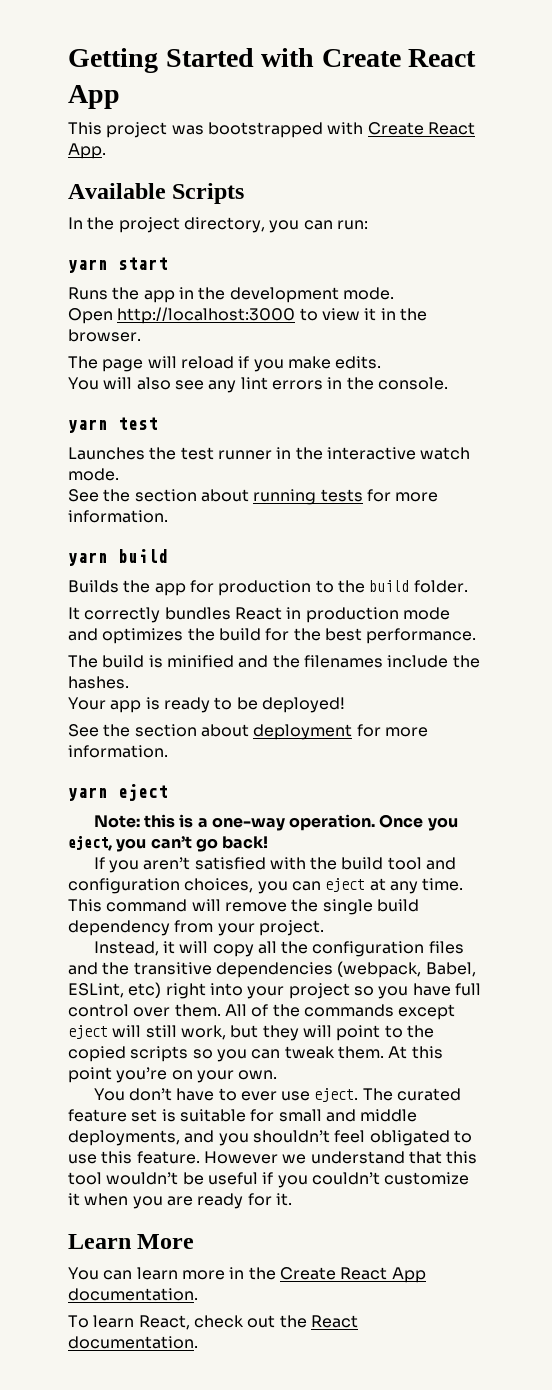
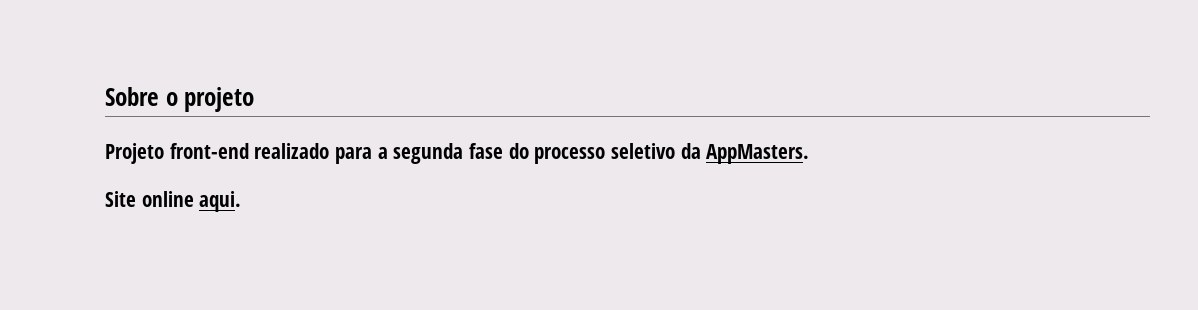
[68,48,477,73] [68,85,120,109] [68,122,475,138] [68,143,106,159] [68,183,245,204] [68,217,368,233] [68,257,168,273] [68,287,394,303] [68,307,427,324] [68,329,141,342] [68,356,382,372] [68,377,448,393] [68,417,158,433] [68,447,471,460] [68,468,119,481] [68,489,439,505] [68,510,168,523] [68,549,168,566] [68,580,468,596] [68,607,450,623] [68,628,477,644] [68,655,480,668] [68,676,129,689] [68,697,345,713] [68,724,428,740] [68,745,168,758] [68,784,168,801] [93,814,458,831] [68,835,269,852] [93,857,457,873] [68,878,464,894] [68,899,419,915] [68,920,324,936] [93,941,464,957] [68,961,476,978] [68,982,481,999] [68,1004,456,1020] [68,1025,434,1041] [68,1046,443,1062] [68,1067,278,1083] [93,1088,462,1102] [68,1109,418,1122] [68,1130,472,1146] [68,1151,478,1164] [68,1172,470,1188] [68,1193,292,1209] [68,1234,195,1249] [68,1267,426,1283] [68,1288,198,1301] [68,1315,358,1330] [68,1336,198,1349] Getting Started with Create React App // This project was bootstrapped with Create React App. // Available Scripts // In the project directory, you can run: // yarn start // Runs the app in the development mode. // Open http://localhost:3000 to view it in the browser. // The page will reload if you make edits. // You will also see any lint errors in the console. // yarn test // Launches the test runner in the interactive watch mode. // See the section about running tests for more information. // yarn build // Builds the app for production to the build folder. // It correctly bundles React in production mode and optimizes the build for the best performance. // The build is minified and the filenames include the hashes. // Your app is ready to be deployed! // See the section about deployment for more information. // yarn eject // Note: this is a one-way operation. Once you eject, you can’t go back! // If you aren’t satisfied with the build tool and configuration choices, you can eject at any time. This command will remove the single build dependency from your project. // Instead, it will copy all the configuration files and the transitive dependencies (webpack, Babel, ESLint, etc) right into your project so you have full control over them. All of the commands except eject will still work, but they will point to the copied scripts so you can tweak them. At this point you’re on your own. // You don’t have to ever use eject. The curated feature set is suitable for small and middle deployments, and you shouldn’t feel obligated to use this feature. However we understand that this tool wouldn’t be useful if you couldn’t customize it when you are ready for it. // Learn More // You can learn more in the Create React App documentation. // To learn React, check out the React documentation. -> [105,87,255,112] [105,143,810,164] [105,191,242,212] Sobre o projeto // Projeto front-end realizado para a segunda fase do processo seletivo da AppMasters. // Site online aqui.

